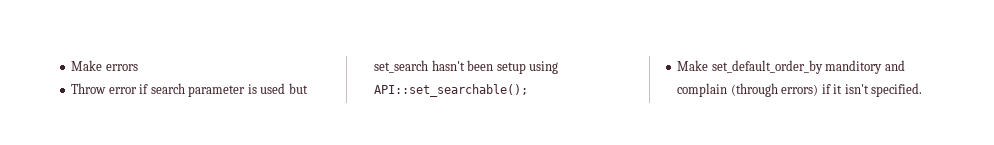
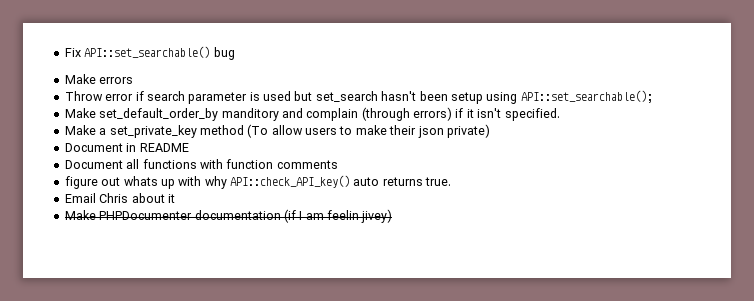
(71, 65) none -> [64,46,235,60] Fix API::set_searchable() bug //
(923, 90) none -> [64,124,490,138] [64,143,189,152] [64,159,338,169] [64,175,452,189] [64,193,175,203] [64,209,393,223] // Make a set_private_key method (To allow users to make their json private) // Document in README // Document all functions with function comments // figure out whats up with why API::check_API_key() auto returns true. // Email Chris about it // Make PHPDocumenter documentation (if I am feelin jivey)

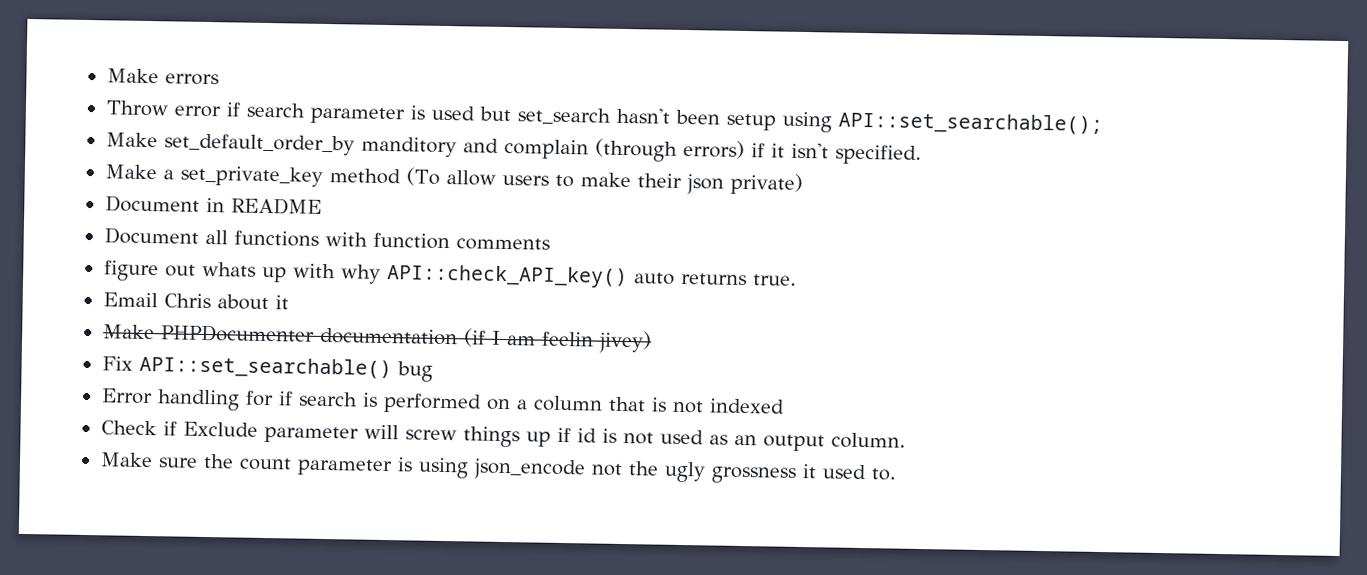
[64,46,235,60] Fix API::set_searchable() bug // -> (106, 76) none
(393, 216) none -> [101,355,433,382] [100,388,785,414] [100,420,906,452] [99,452,896,484] // Fix API::set_searchable() bug // Error handling for if search is performed on a column that is not indexed // Check if Exclude parameter will screw things up if id is not used as an output column. // Make sure the count parameter is using json_encode not the ugly grossness it used to.

